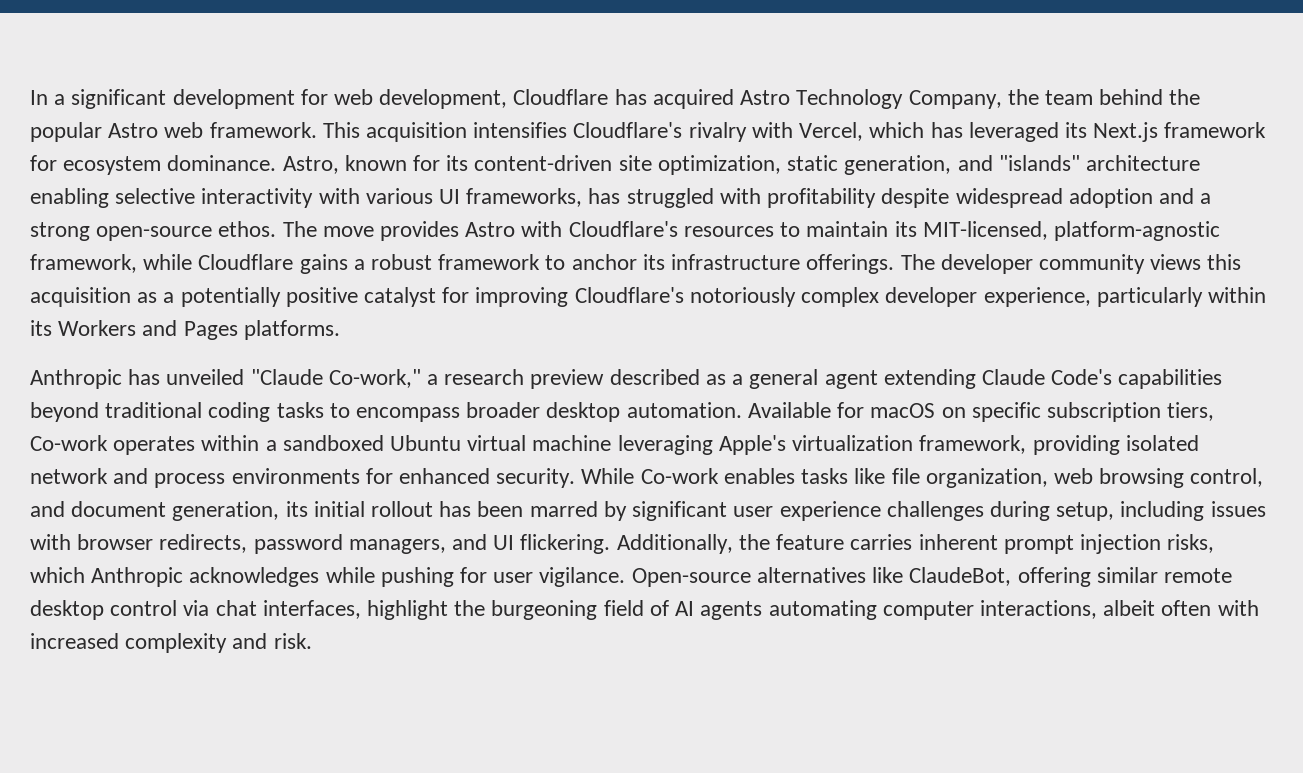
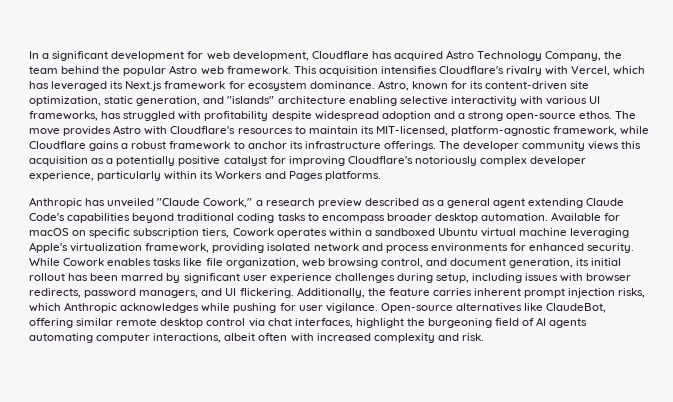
[328,369,421,388] Co-work," -> [203,198,253,208] Cowork,"
[30,435,108,451] Co-work -> [232,228,274,237] Cowork
[640,468,719,484] Co-work -> [63,258,105,267] Cowork

